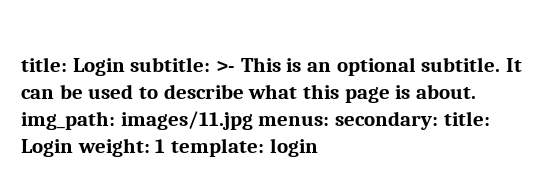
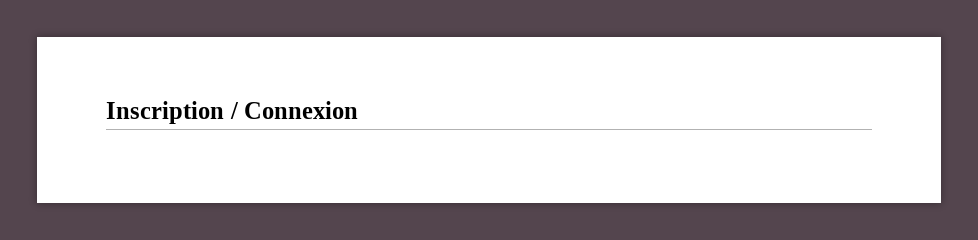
[21,57,523,76] [21,84,477,103] [21,111,490,130] [21,138,318,157] title: Login subtitle: >- This is an optional subtitle. It can be used to describe what this page is about. img_path: images/11.jpg menus: secondary: title: Login weight: 1 template: login -> [106,101,359,124] Inscription / Connexion

